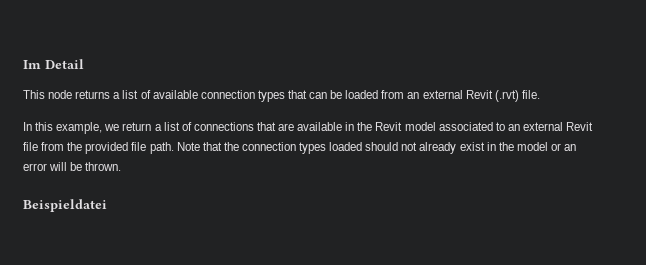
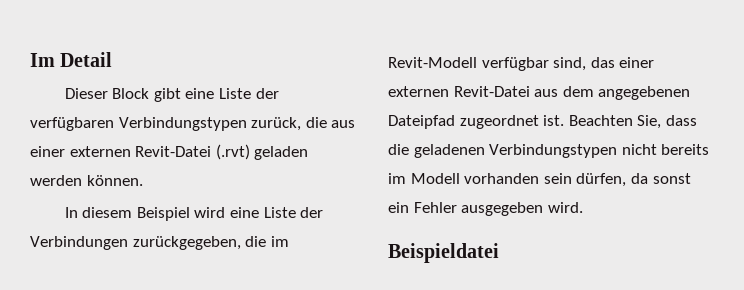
[23,90,540,102] [23,122,594,134] [23,142,577,154] [23,162,122,171] This node returns a list of available connection types that can be loaded from an external Revit (.rvt) file. // In this example, we return a list of connections that are available in the Revit model associated to an external Revit file from the provided file path. Note that the connection types loaded should not already exist in the model or an error will be thrown. -> [64,88,279,102] [30,117,356,131] [30,144,309,160] [30,175,143,186] [64,207,324,221] [30,236,289,250] [388,57,655,71] [388,86,691,100] [388,115,697,129] [388,144,710,158] [388,173,691,187] [388,202,583,216] Dieser Block gibt eine Liste der verfügbaren Verbindungstypen zurück, die aus einer externen Revit-Datei (.rvt) geladen werden können. // In diesem Beispiel wird eine Liste der Verbindungen zurückgegeben, die im Revit-Modell verfügbar sind, das einer externen Revit-Datei aus dem angegebenen Dateipfad zugeordnet ist. Beachten Sie, dass die geladenen Verbindungstypen nicht bereits im Modell vorhanden sein dürfen, da sonst ein Fehler ausgegeben wird.

